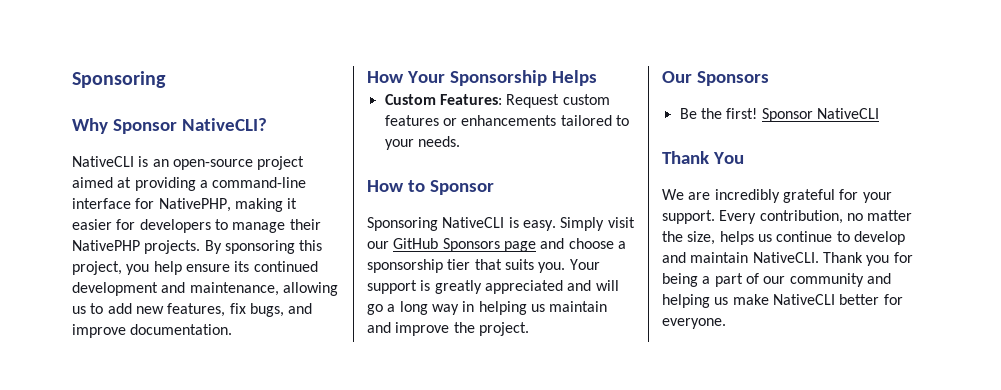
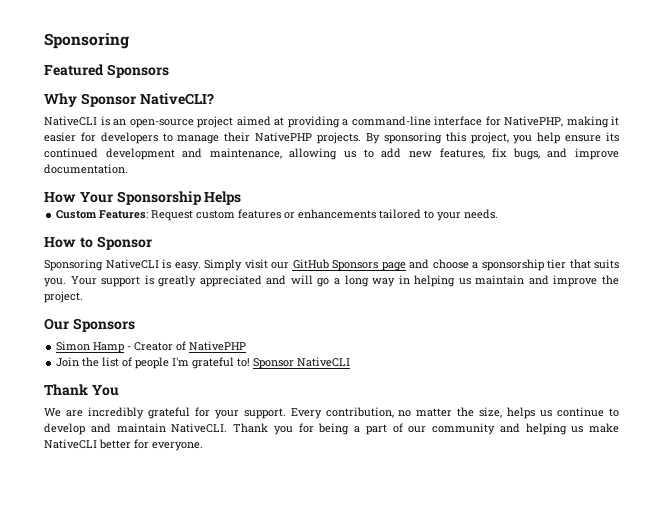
[72,71,166,88] Sponsoring -> [44,33,129,49] [44,64,169,78] Sponsoring // Featured Sponsors
[679,108,758,119] Be the first! -> [56,341,247,353] [56,357,251,369] Simon Hamp - Creator of NativePHP // Join the list of people I'm grateful to!

